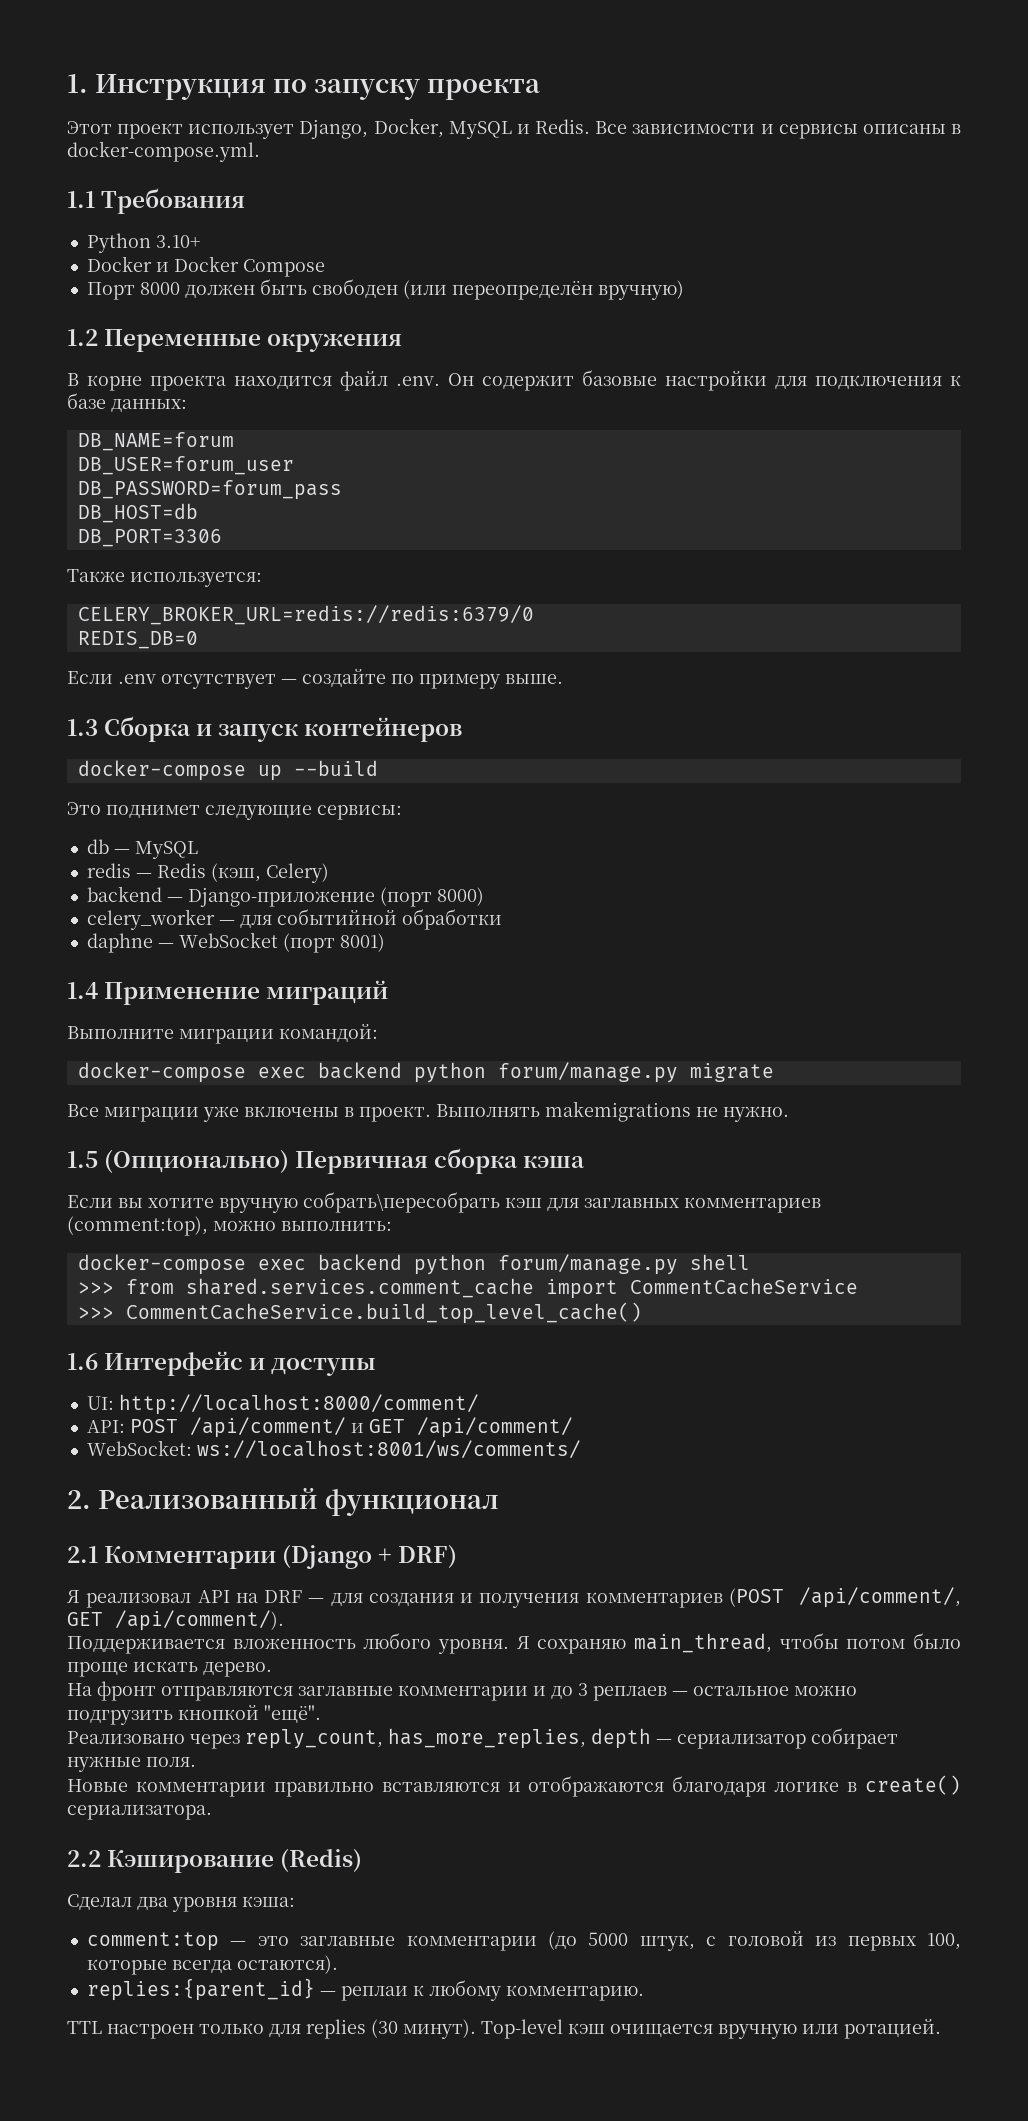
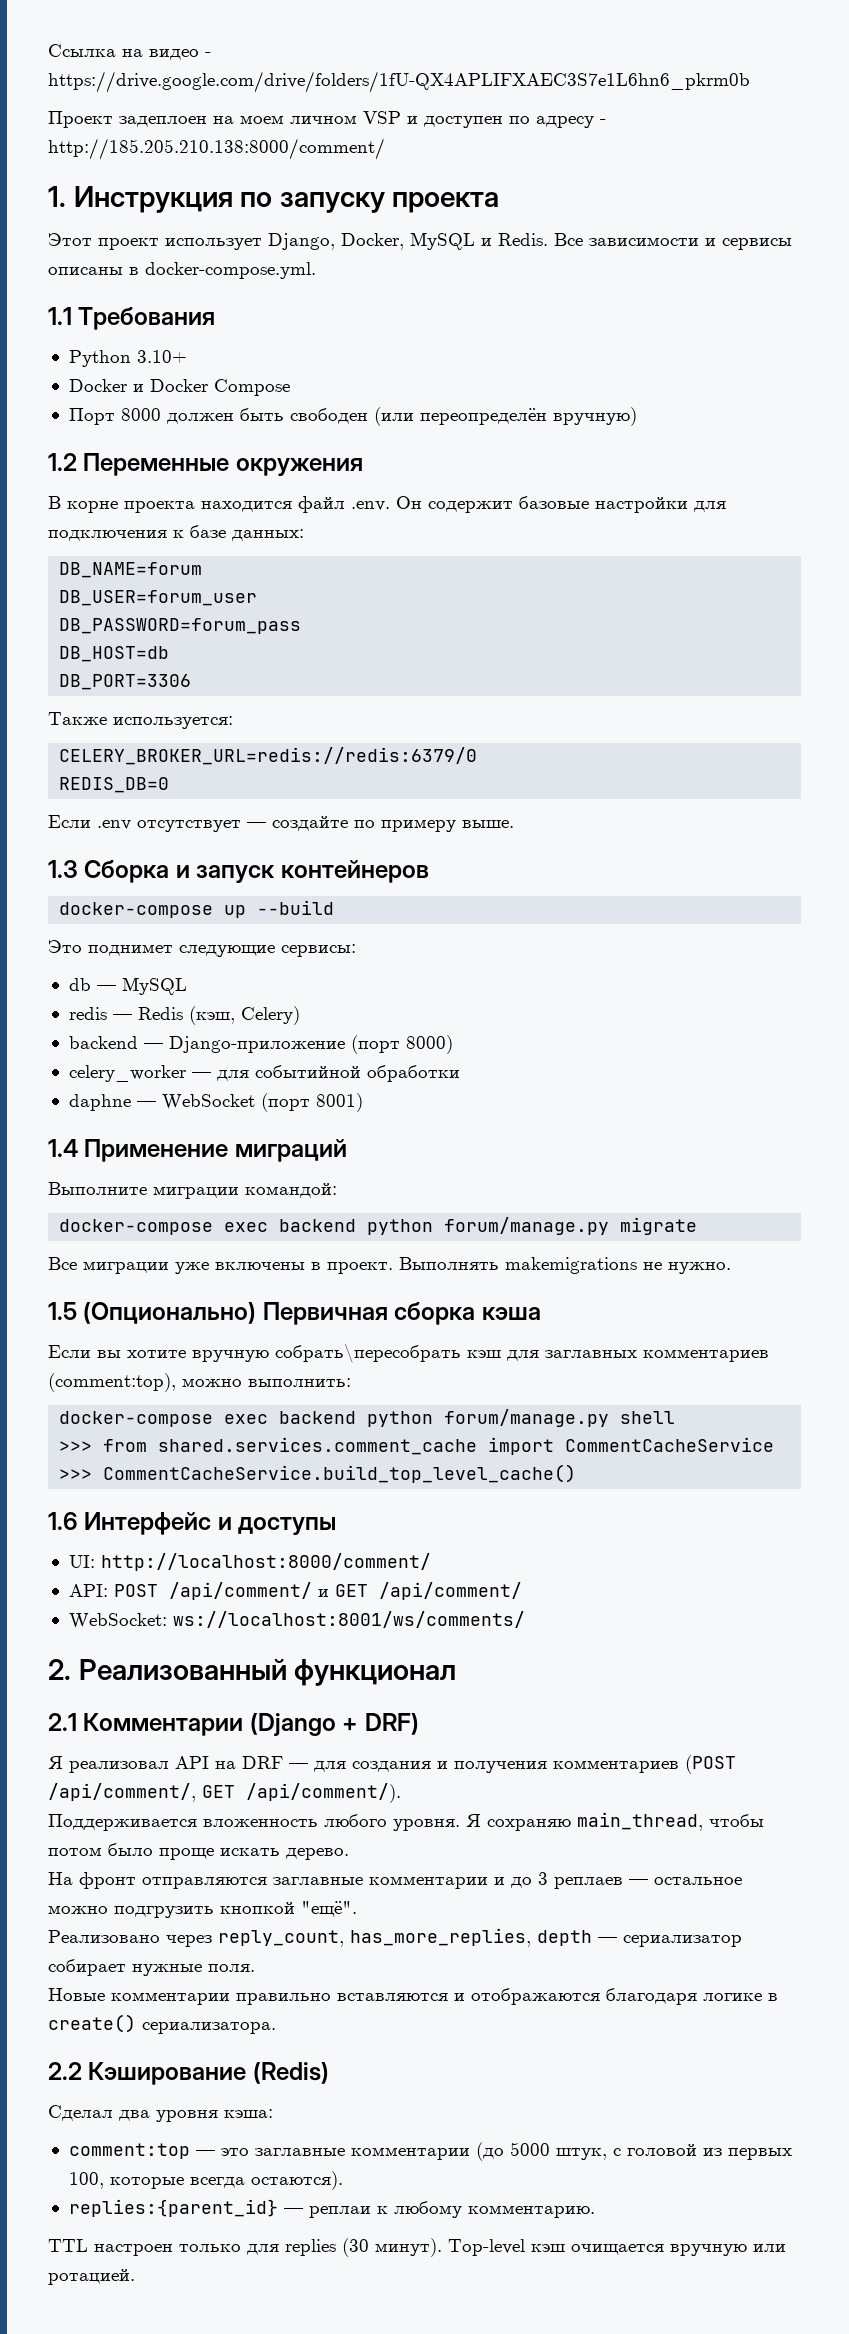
(67, 83) none -> [48,44,211,60] [48,71,750,93] [48,111,606,128] [48,138,385,160] Ссылка на видео - https://drive.google.com/drive/folders/1fU-QX4APLIFXAEC3S7e1L6hn6_pkrm0b // Проект задеплоен на моем личном VSP и доступен по адресу - http://185.205.210.138:8000/comment/ //

